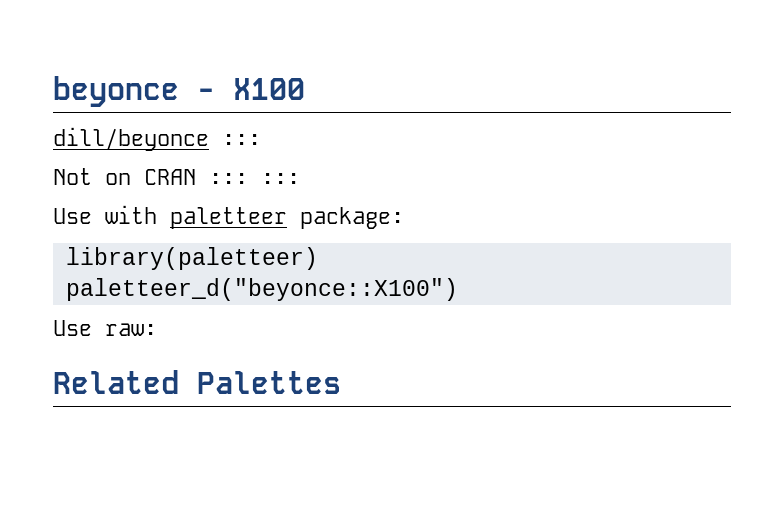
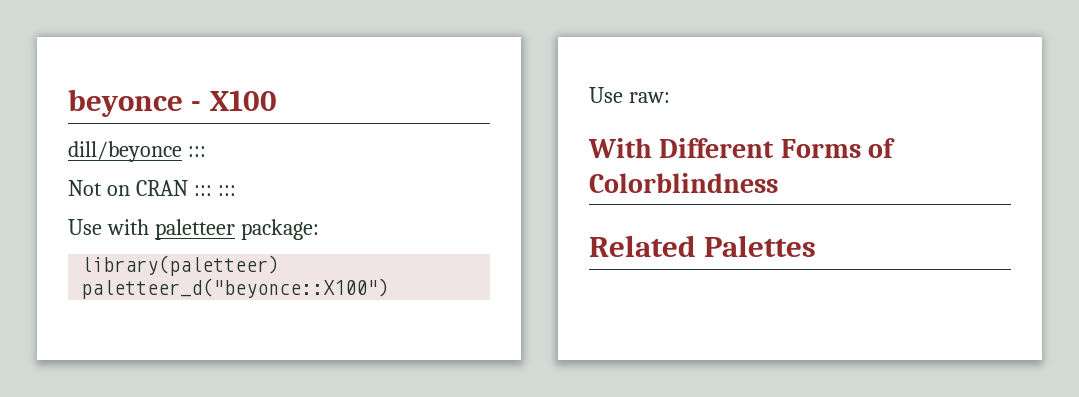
(157, 329) none -> [588,138,896,158] [589,173,778,193] // With Different Forms of Colorblindness

